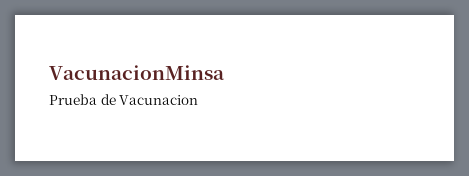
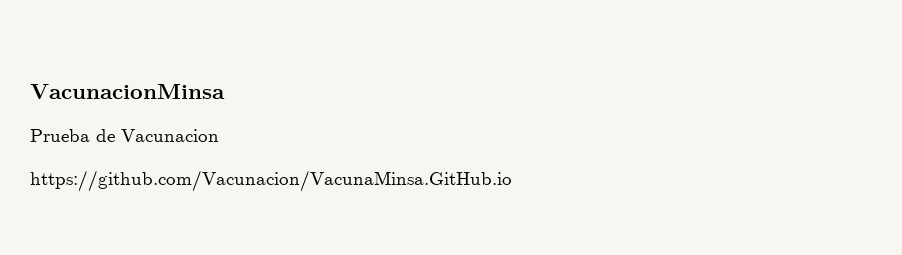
(199, 100) none -> [30,170,512,192] // https://github.com/Vacunacion/VacunaMinsa.GitHub.io

